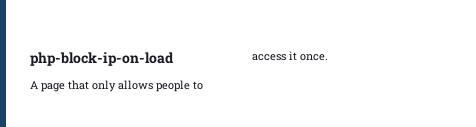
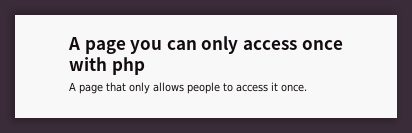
[30,52,174,66] php-block-ip-on-load -> [68,36,343,54] [69,57,145,75] A page you can only access once with php

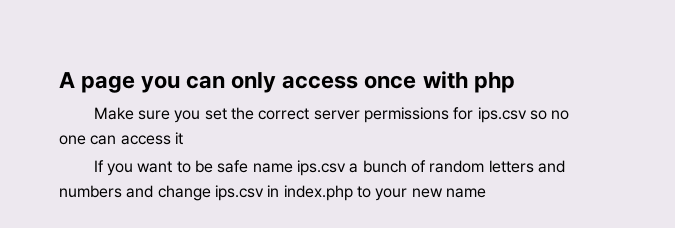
[69,82,307,94] A page that only allows people to access it once. -> [93,107,570,123] [59,132,183,145] [93,160,565,176] [59,185,486,201] Make sure you set the correct server permissions for ips.csv so no one can access it // If you want to be safe name ips.csv a bunch of random letters and numbers and change ips.csv in index.php to your new name

